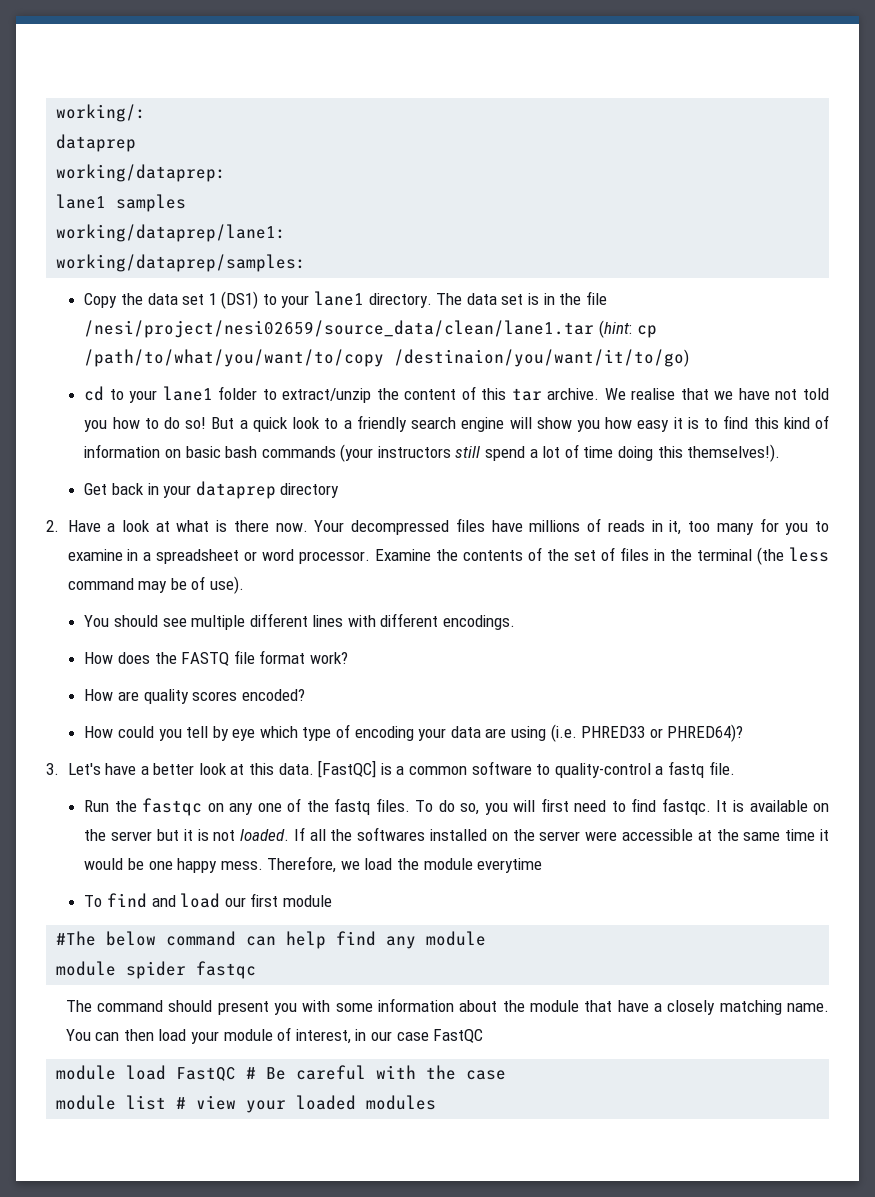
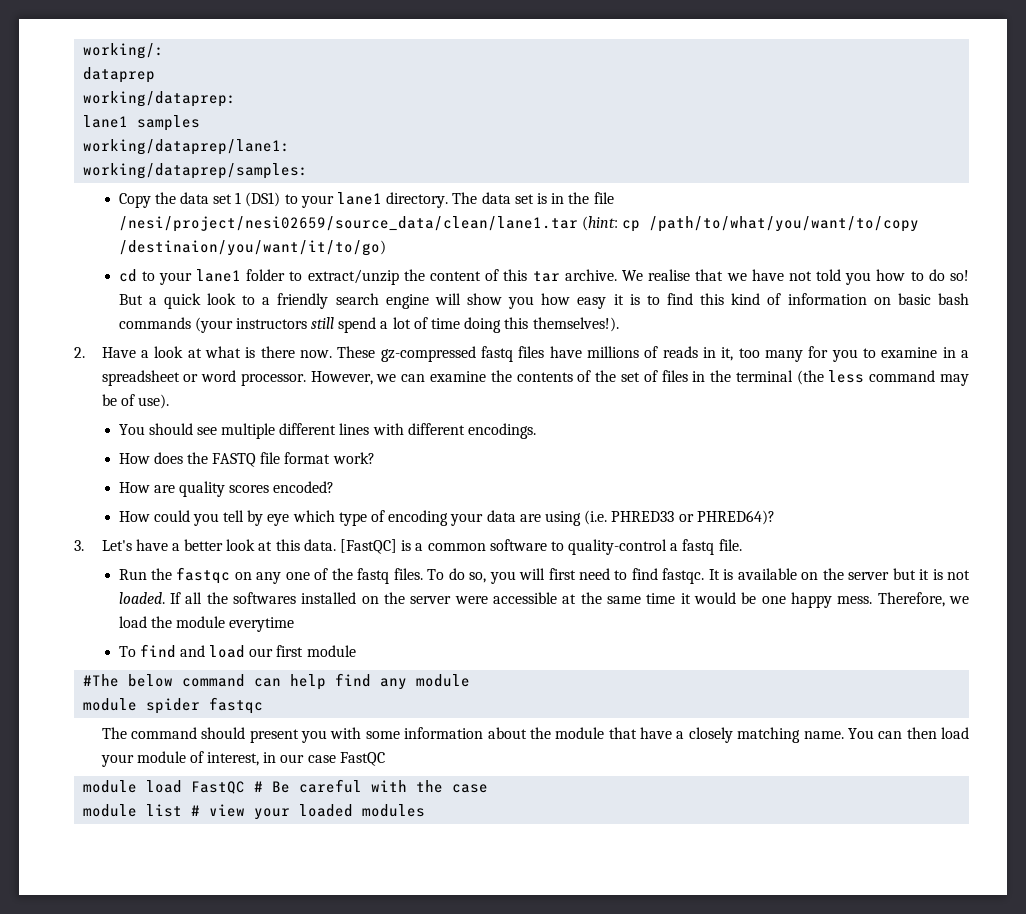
[84,481,340,499] // Get back in your dataprep directory -> (619, 324) none
[314,520,450,535] Your decompressed -> [337,346,513,362] These gz-compressed fastq
[375,549,432,561] Examine -> [310,371,486,385] However, we can examine

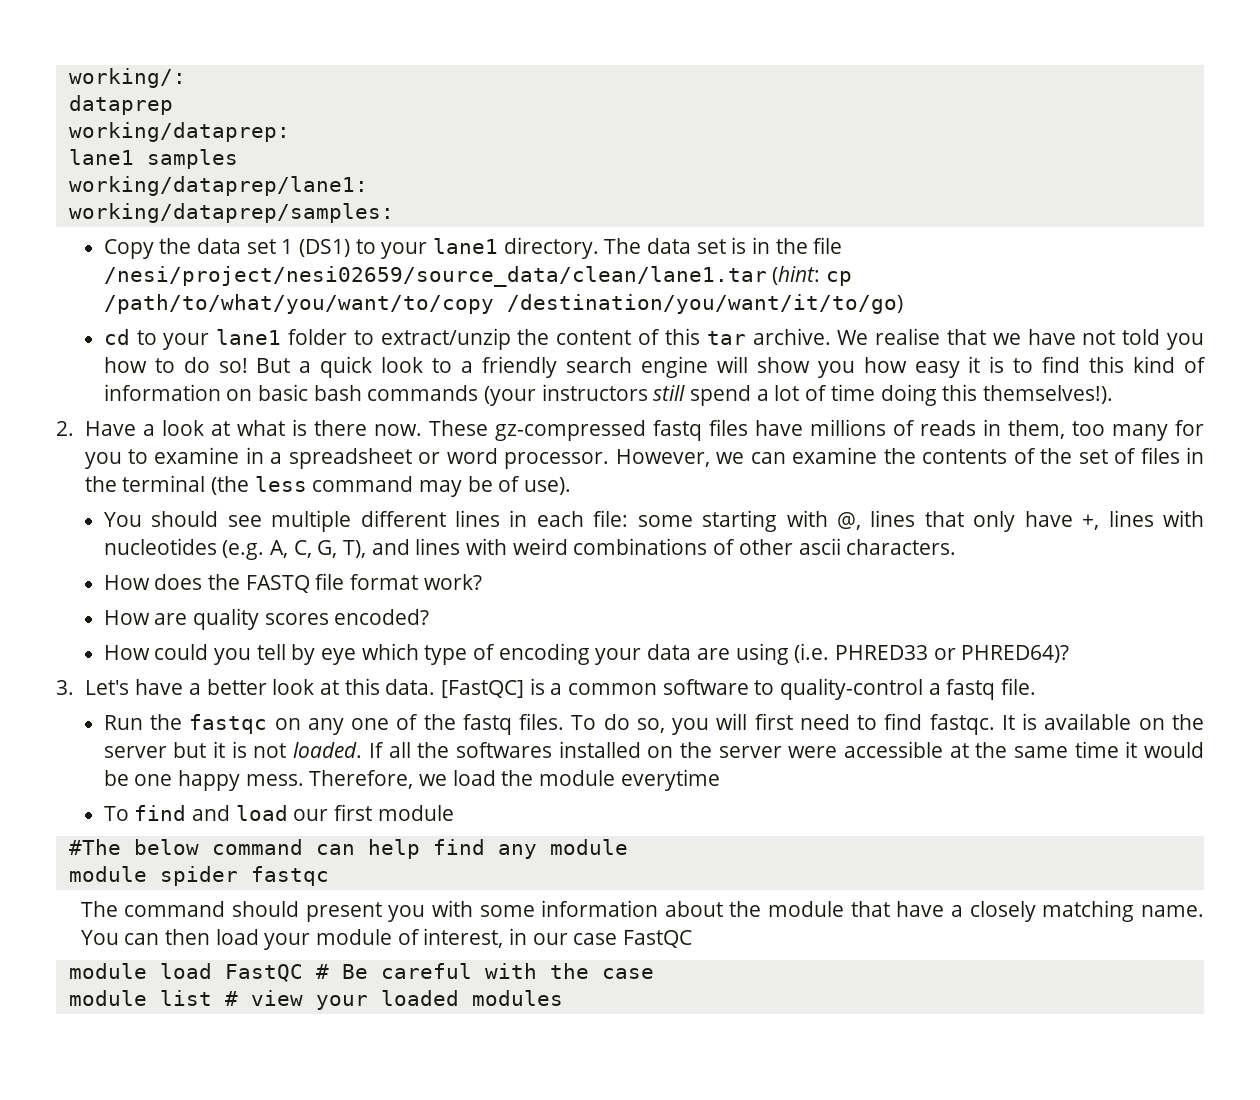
[118,240,386,256] /destinaion/you/want/it/to/go) -> [506,294,903,314] /destination/you/want/it/to/go)
[721,347,734,361] it, -> [1007,420,1065,439] them,
[372,423,537,439] with different encodings. -> [509,510,1204,532] [103,538,957,560] in each file: some starting with @, lines that only have +, lines with nucleotides (e.g. A, C, G, T), and lines with weird combinations of other ascii characters.

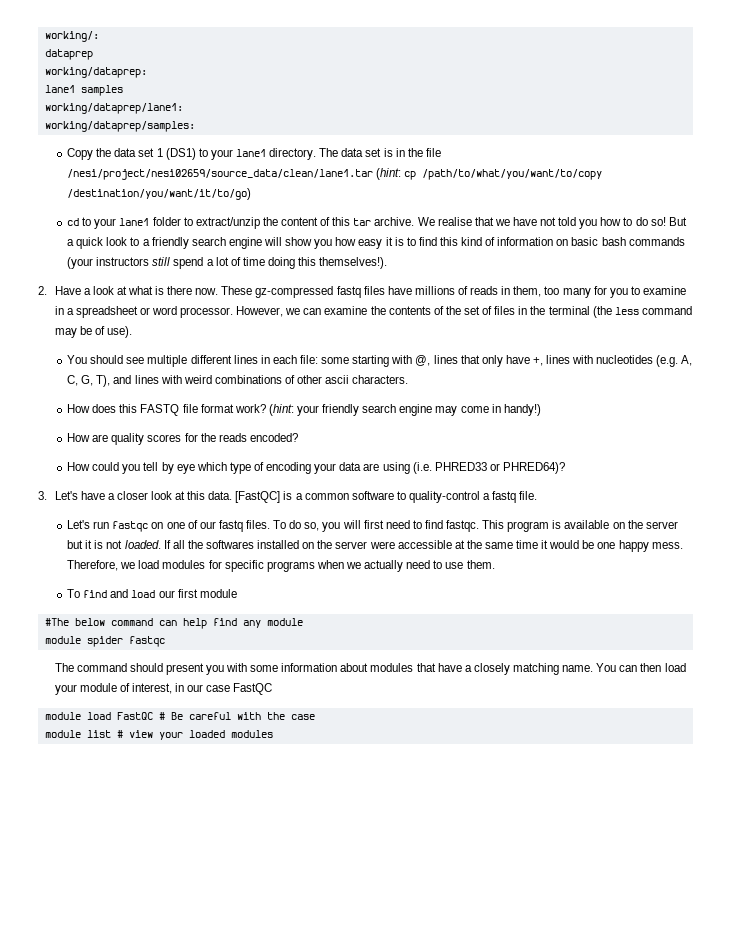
[208,574,241,590] the -> [119,404,138,413] this
(482, 582) none -> [268,404,541,416] (hint: your friendly search engine may come in handy!)
(329, 619) none -> [184,433,247,442] for the reads
[206,679,267,695] better -> [116,491,148,500] closer
[103,714,183,730] Run the -> [67,520,110,529] Let's run
[307,718,344,735] any -> (164, 525) none
[423,714,456,730] the -> [199,521,216,529] our
[1001,715,1015,730] It -> [482,520,550,532] This program
[501,769,720,791] the module everytime -> [162,560,495,572] modules for specific programs when we actually need to use them.
[729,901,845,917] the module -> [370,663,414,672] modules

